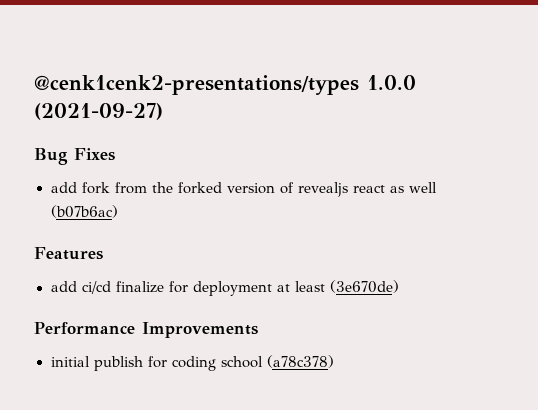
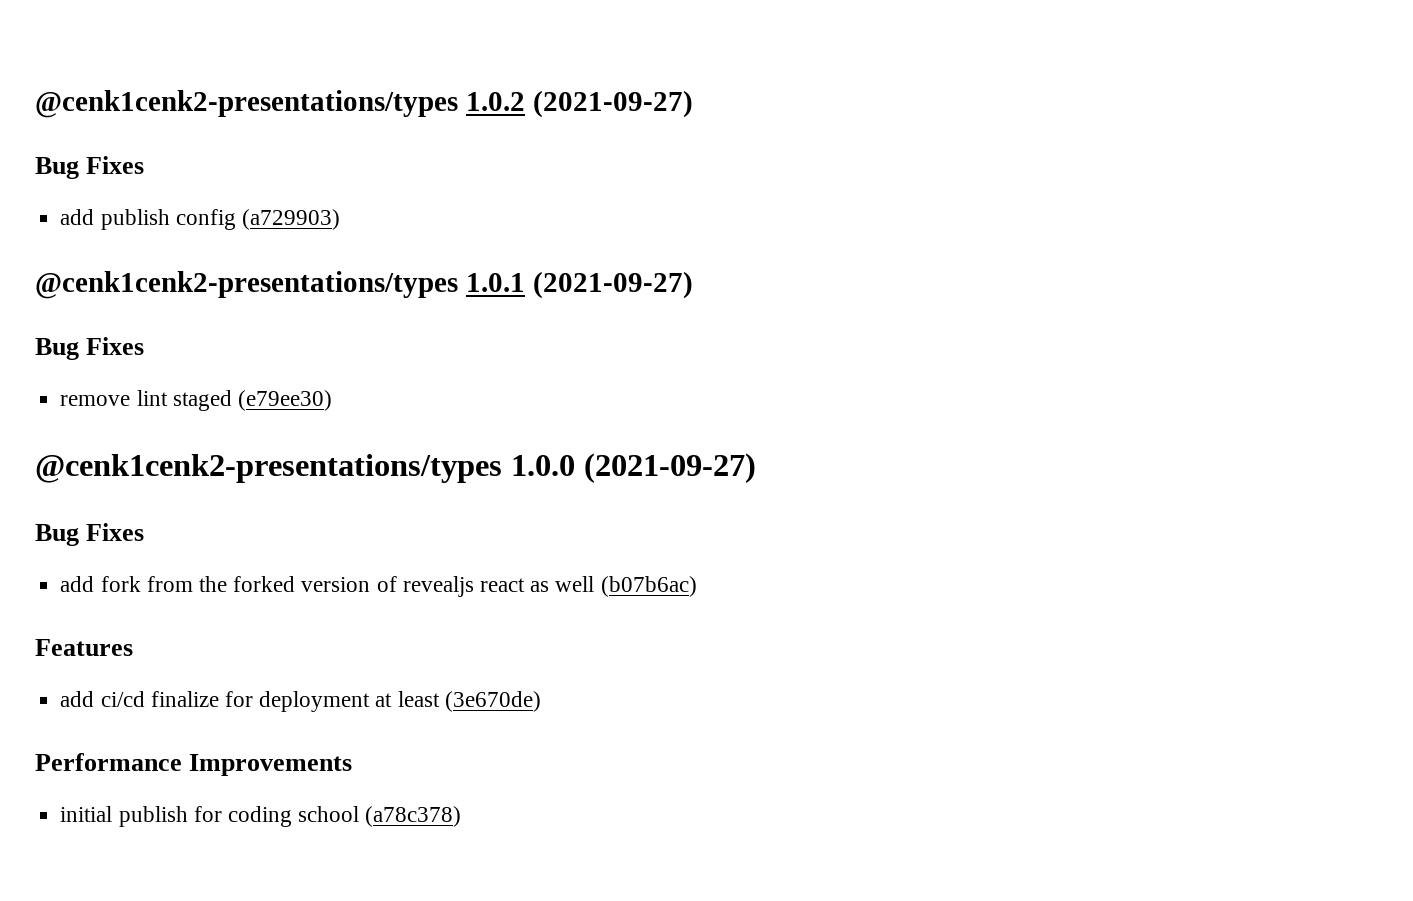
[34,75,359,95] @cenk1cenk2-presentations/types -> [35,90,693,118] [35,156,145,179] [60,209,340,230] [35,271,693,299] [35,337,145,360] [60,390,332,411] [35,454,502,483] @cenk1cenk2-presentations/types 1.0.2 (2021-09-27) // Bug Fixes // add publish config (a729903) // @cenk1cenk2-presentations/types 1.0.1 (2021-09-27) // Bug Fixes // remove lint staged (e79ee30) // @cenk1cenk2-presentations/types

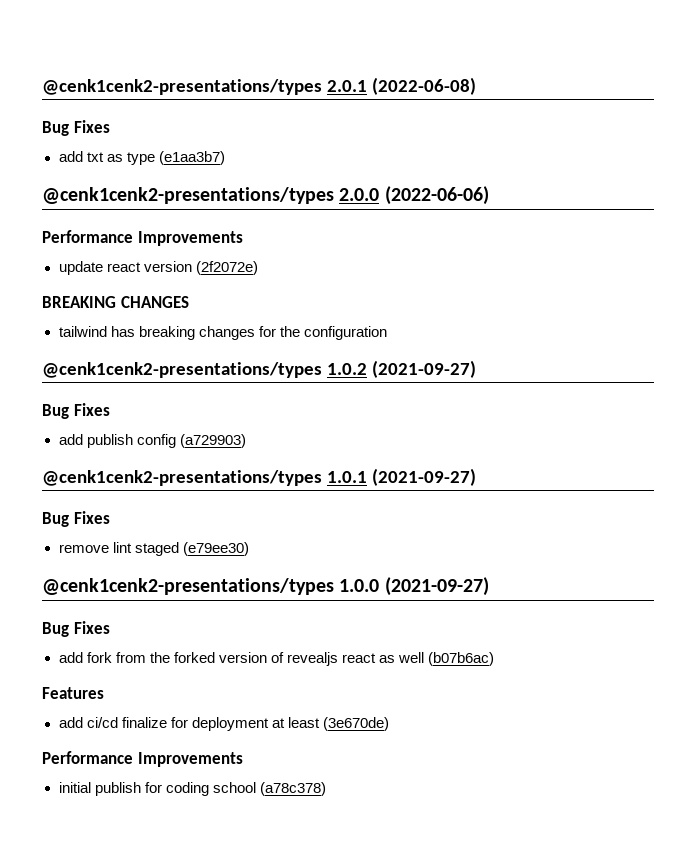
[35,90,458,118] @cenk1cenk2-presentations/types -> [42,77,476,95] [42,120,110,136] [58,151,225,165] [42,186,489,205] [42,230,243,246] [58,261,258,275] [42,296,189,308] [58,326,387,340] [42,362,322,378] @cenk1cenk2-presentations/types 2.0.1 (2022-06-08) // Bug Fixes // add txt as type (e1aa3b7) // @cenk1cenk2-presentations/types 2.0.0 (2022-06-06) // Performance Improvements // update react version (2f2072e) // BREAKING CHANGES // tailwind has breaking changes for the configuration // @cenk1cenk2-presentations/types

